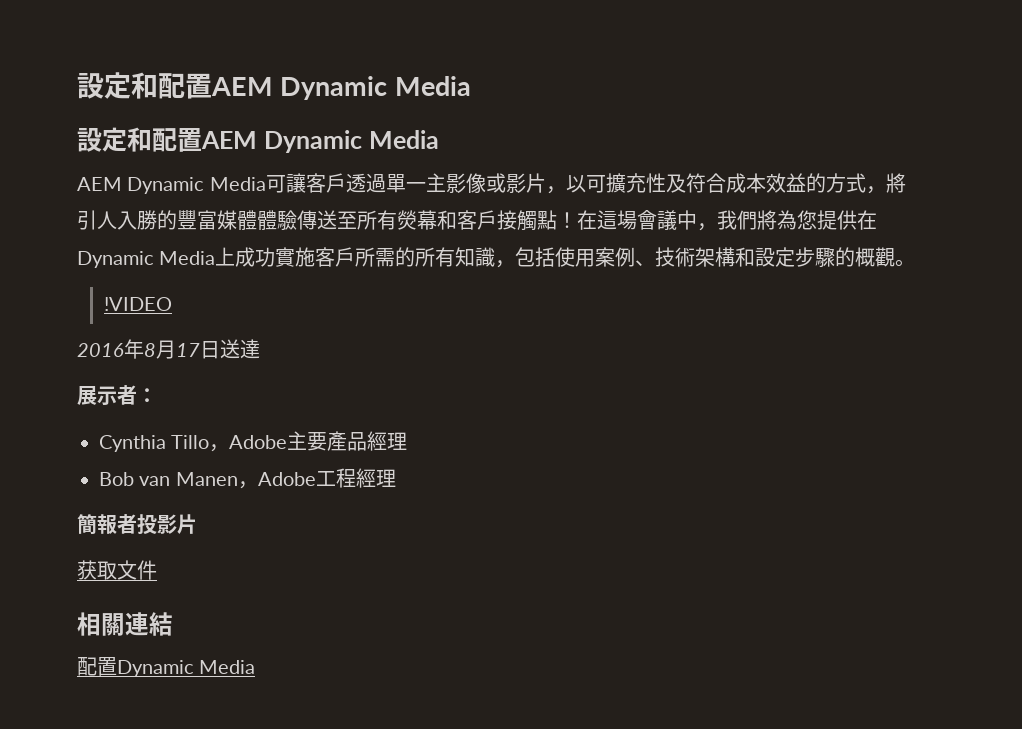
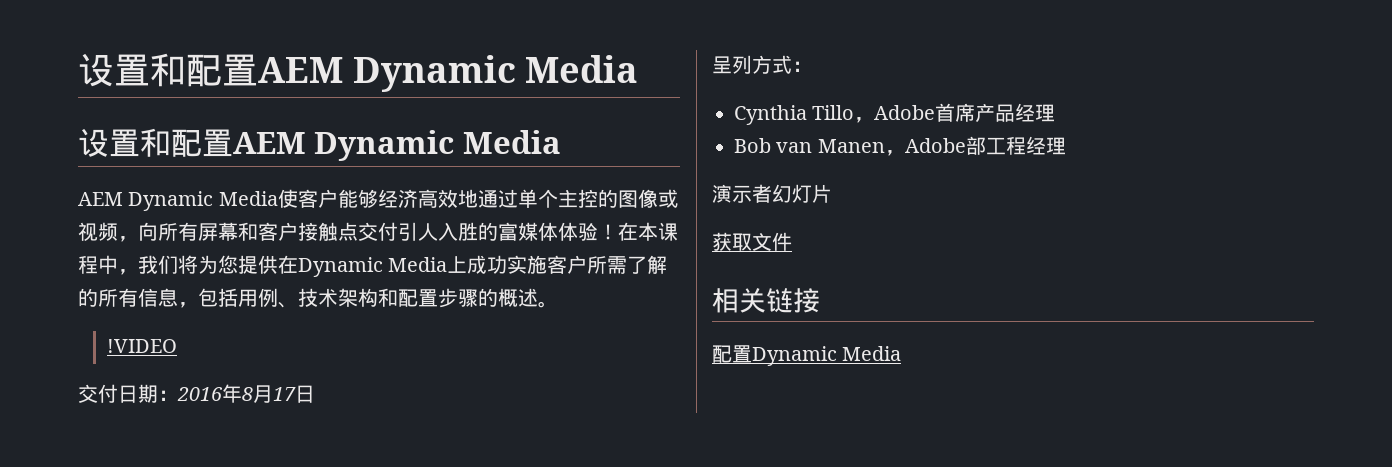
[77,72,471,100] [77,127,127,152] 設定和配置AEM Dynamic Media // 設定 -> [78,53,639,92] [78,128,140,157] 设置和配置AEM Dynamic Media // 设置
[265,173,906,194] [77,210,797,231] 可讓客戶透過單一主影像或影片，以可擴充性及符合成本效益的方式，將引人入勝的豐富媒體體驗傳送至所有熒幕和客戶接觸點！在這場會議中，我們將為 -> [277,189,678,208] [78,222,678,242] [78,255,218,275] 使客户能够经济高效地通过单个主控的图像或视频，向所有屏幕和客户接触点交付引人入胜的富媒体体验！在本课程中，我们将为
[275,247,896,268] 實施客戶所需的所有知識，包括使用案例、技術架構和設定步驟的概觀 -> [507,255,668,274] [78,288,538,308] 实施客户所需了解的所有信息，包括用例、技术架构和配置步骤的概述
(172, 304) none -> [78,384,178,403] 交付日期：
[220,339,260,359] [77,385,137,405] 送達 // 展示者 -> [712,55,792,74] // 呈列方式
[287,431,388,451] 主要產品經 -> [935,103,1036,122] 首席产品经
[315,468,396,488] [77,514,177,535] 工程經理 // 簡報者投影 -> [965,136,1066,155] [712,184,812,203] 部工程经理 // 演示者幻灯
[101,612,173,636] 關連結 -> [739,288,820,313] 关链接

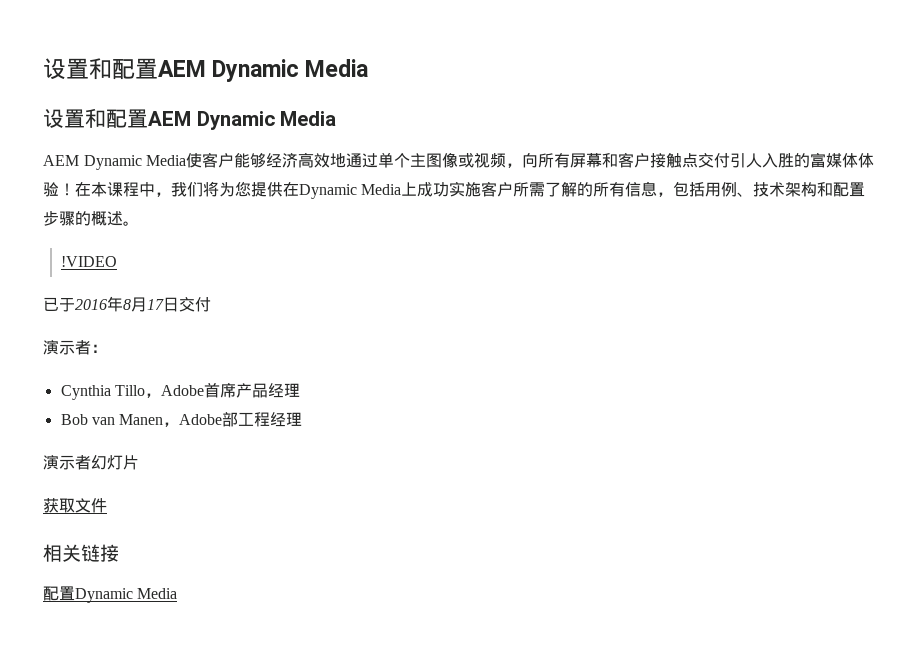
[577,189,618,208] 控的 -> (426, 160) none
[78,384,178,403] 交付日期： -> [43,297,75,312] 已于
[712,55,792,74] // 呈列方式 -> [179,297,211,312] [43,340,91,355] 交付 // 演示者

